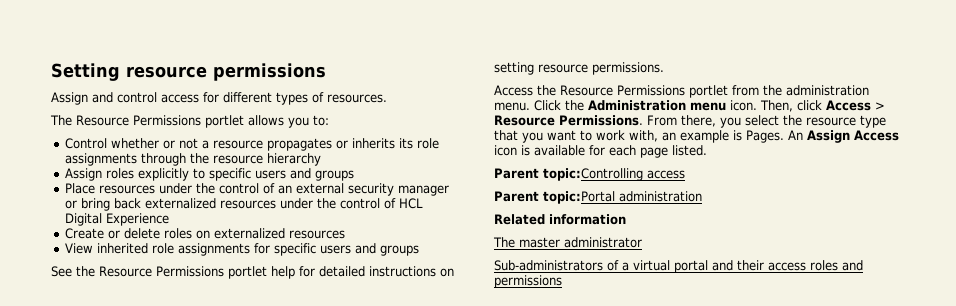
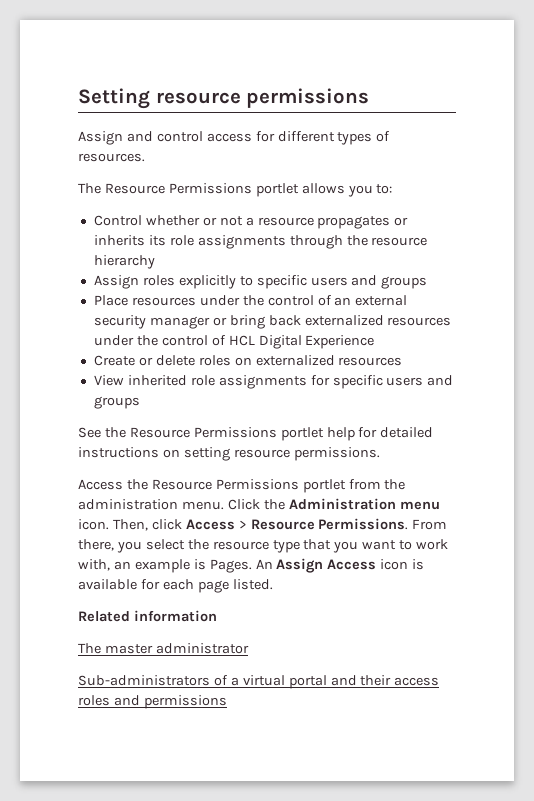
[494,168,685,181] [494,191,702,204] // Parent topic:Controlling access // Parent topic:Portal administration -> (273, 584) none

